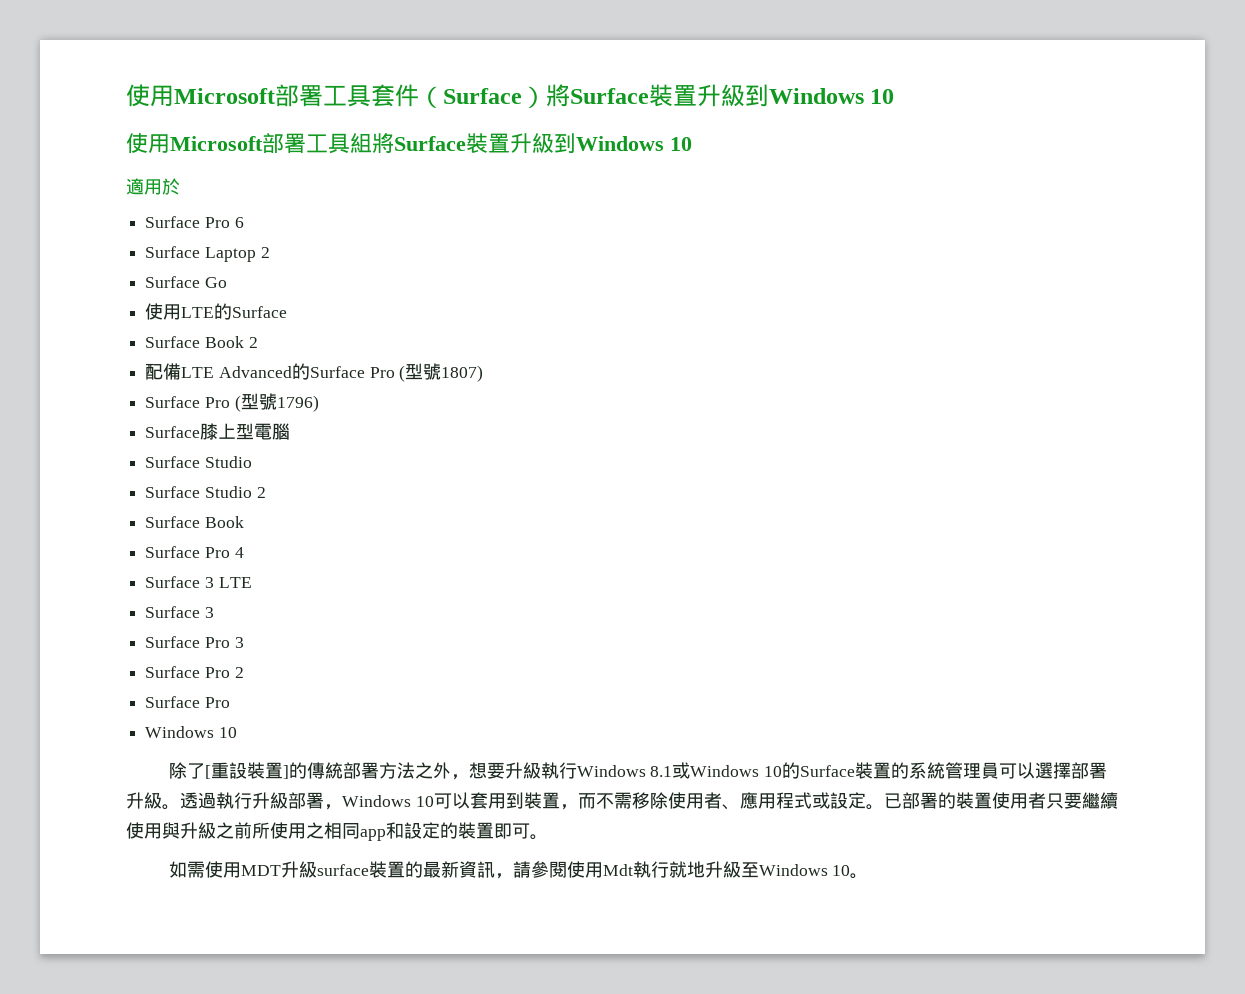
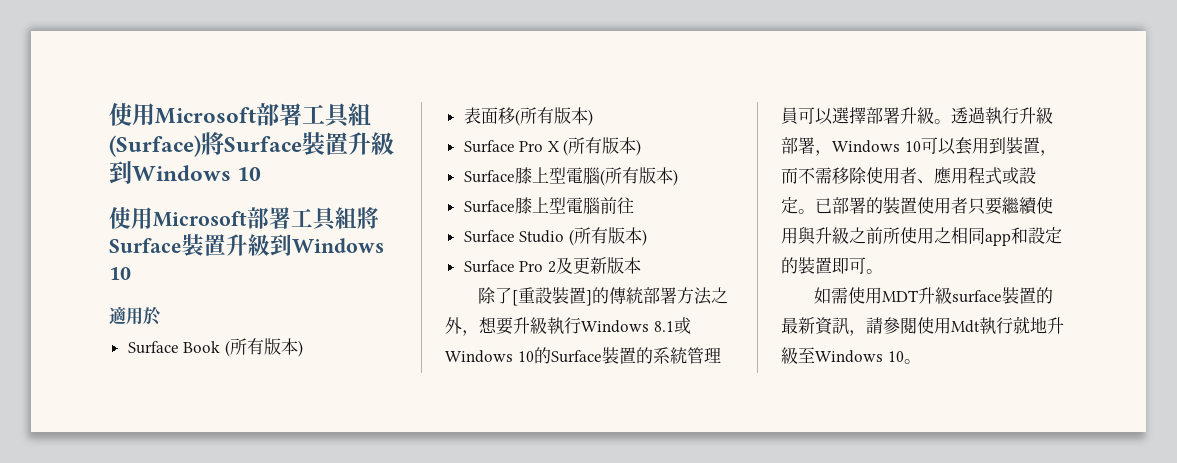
[126,84,546,108] 使用Microsoft部署工具套件（Surface） -> [109,103,371,128] [109,135,201,157] 使用Microsoft部署工具組(Surface)
[204,217,244,228] [145,246,270,262] [145,276,227,288] [145,303,288,320] [145,336,258,348] [145,363,484,382] [145,393,319,412] [145,423,291,440] [145,456,252,468] [145,486,266,498] [145,516,244,528] [145,546,244,558] [145,576,252,588] [145,606,214,618] [145,636,244,648] Pro 6 // Surface Laptop 2 // Surface Go // 使用LTE的Surface // Surface Book 2 // 配備LTE Advanced的Surface Pro (型號1807) // Surface Pro (型號1796) // Surface膝上型電腦 // Surface Studio // Surface Studio 2 // Surface Book // Surface Pro 4 // Surface 3 LTE // Surface 3 // Surface Pro 3 -> [183,338,303,357] [463,107,593,126] [463,137,642,156] [463,167,678,186] [463,197,634,214] [463,227,647,246] Book (所有版本) // 表面移(所有版本) // Surface Pro X (所有版本) // Surface膝上型電腦(所有版本) // Surface膝上型電腦前往 // Surface Studio (所有版本)
[145,696,230,708] [145,726,237,738] // Surface Pro // Windows 10 -> [555,257,641,274] 及更新版本

